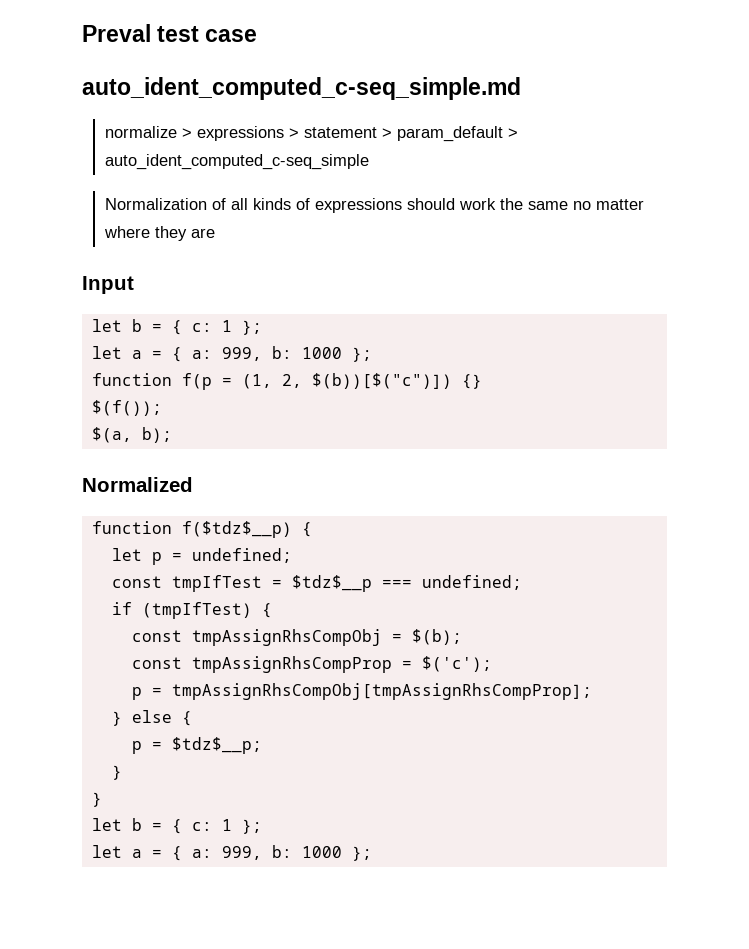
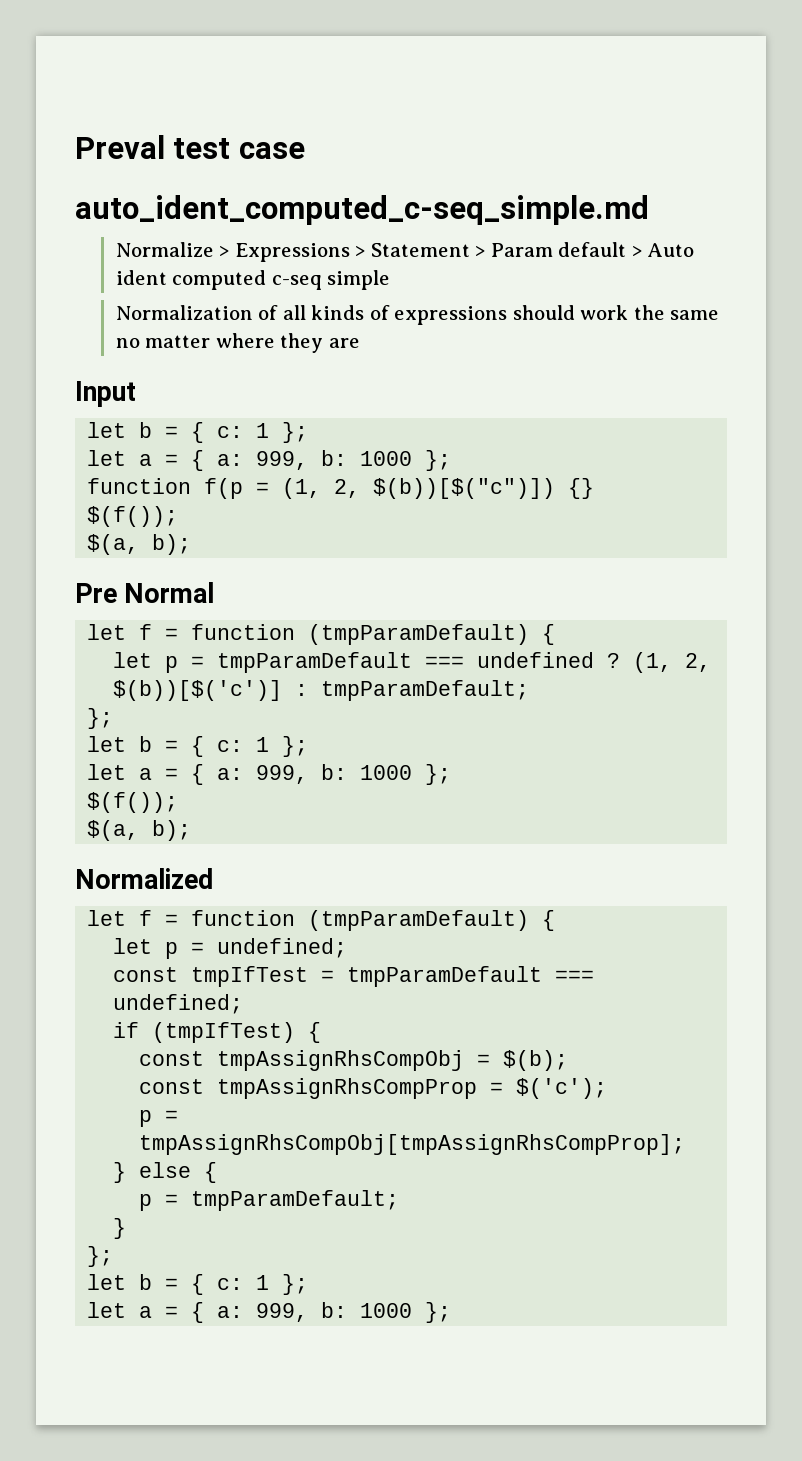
[104,126,518,142] [104,154,369,170] normalize > expressions > statement > param_default > auto_ident_computed_c-seq_simple -> [115,242,695,262] [115,270,391,290] Normalize > Expressions > Statement > Param default > Auto ident computed c-seq simple
[82,477,193,492] [91,521,292,538] Normalized // function f($tdz$__p) -> [75,582,215,603] [87,624,556,645] [113,652,712,673] [113,680,530,701] [87,708,114,729] [87,736,309,757] [87,764,452,785] [87,792,179,813] [87,820,192,841] [75,868,213,889] [87,910,530,931] Pre Normal // let f = function (tmpParamDefault) { // let p = tmpParamDefault === undefined ? (1, 2, $(b))[$('c')] : tmpParamDefault; // }; // let b = { c: 1 }; // let a = { a: 999, b: 1000 }; // $(f()); // $(a, b); // Normalized // let f = function (tmpParamDefault)
[291,575,372,592] $tdz$__p -> [347,966,543,987] tmpParamDefault
[171,737,262,754] [111,765,122,780] [91,792,102,807] $tdz$__p; // } // } -> [191,1190,400,1211] [113,1218,127,1239] [87,1246,114,1267] tmpParamDefault; // } // };

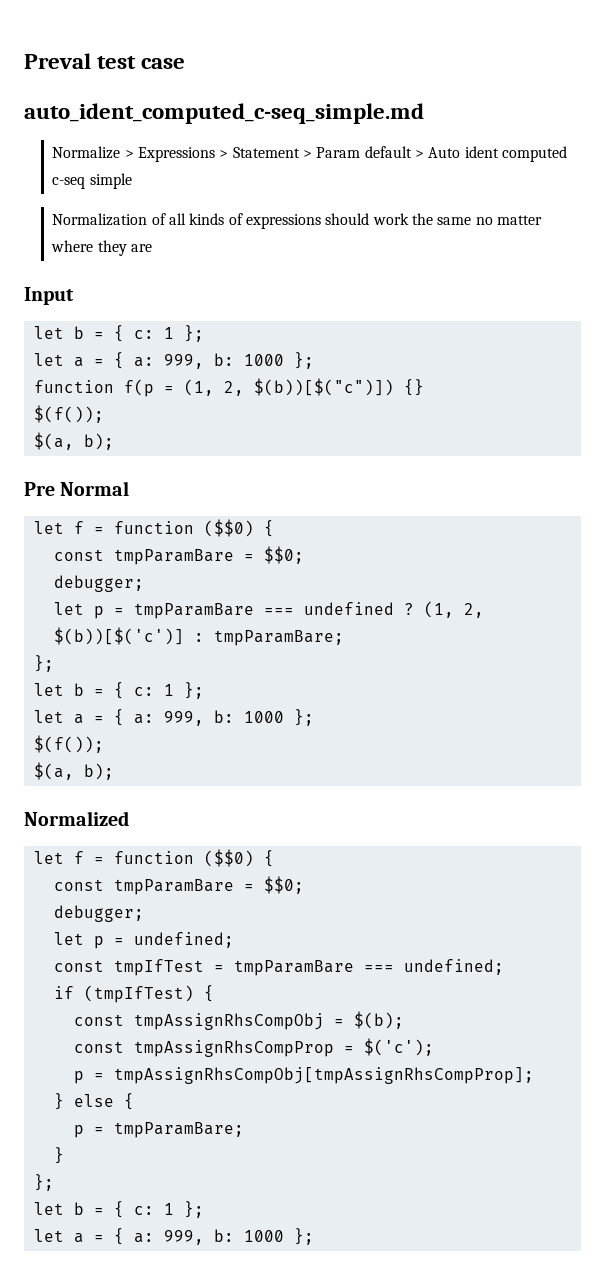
[308,624,556,645] [113,652,413,673] (tmpParamDefault) { // let p = tmpParamDefault -> [203,519,274,537] [53,546,304,565] [53,575,144,592] [53,602,254,619] ($$0) { // const tmpParamBare = $$0; // debugger; // let p = tmpParamBare
[321,680,530,701] tmpParamDefault; -> [213,630,344,646] tmpParamBare;
[308,910,556,931] (tmpParamDefault) { -> [203,849,274,867] [53,876,304,895] [53,905,144,922] ($$0) { // const tmpParamBare = $$0; // debugger;
[347,966,543,987] tmpParamDefault -> [233,960,354,976] tmpParamBare
[191,1190,400,1211] tmpParamDefault; -> [113,1122,244,1138] tmpParamBare;

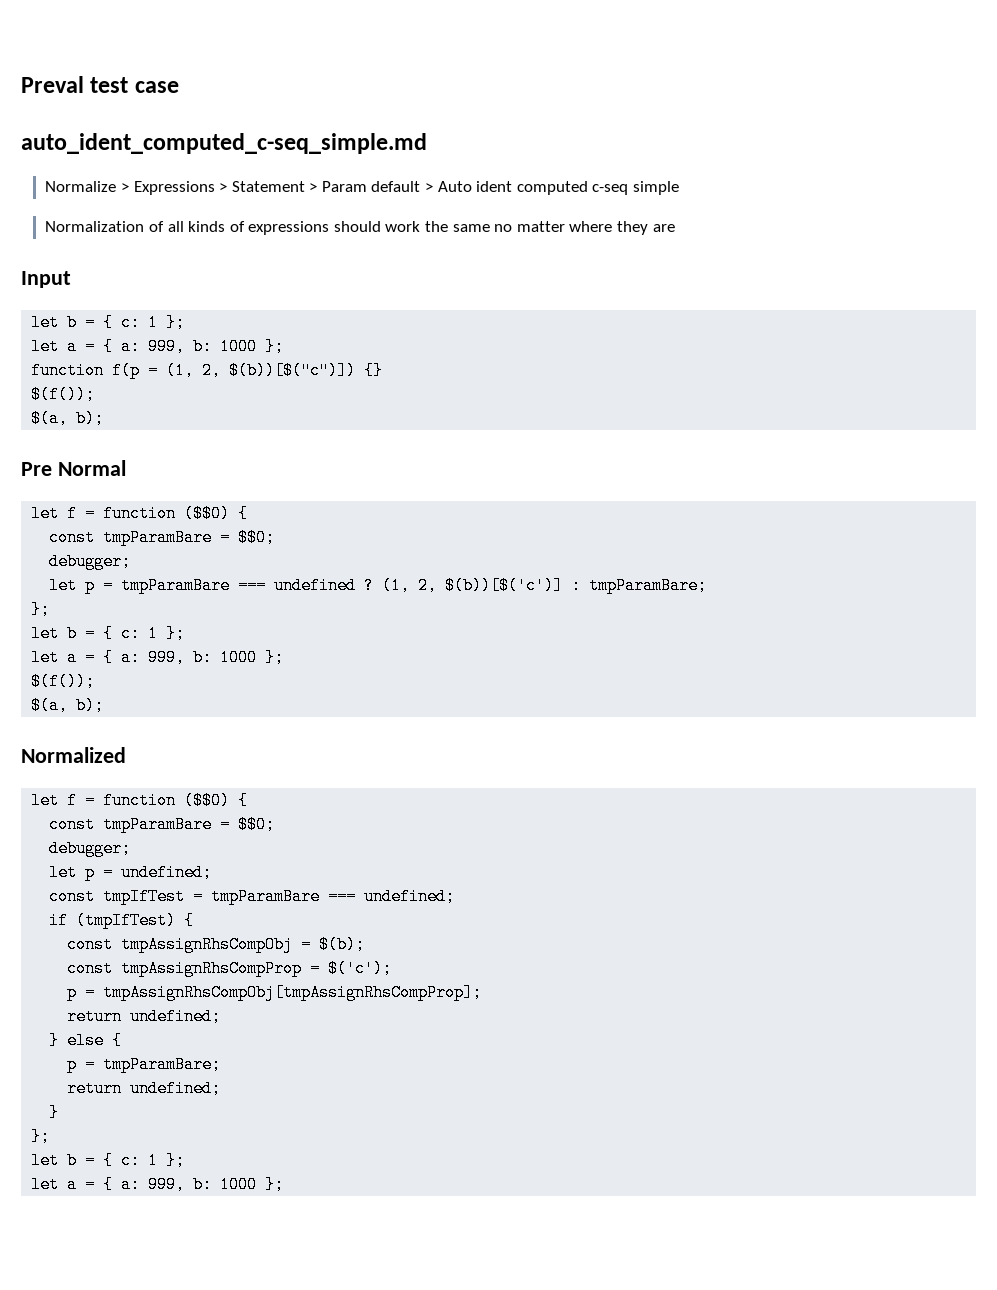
(534, 1075) none -> [67,1008,222,1025] // return undefined;
(244, 1130) none -> [67,1080,222,1097] // return undefined;

